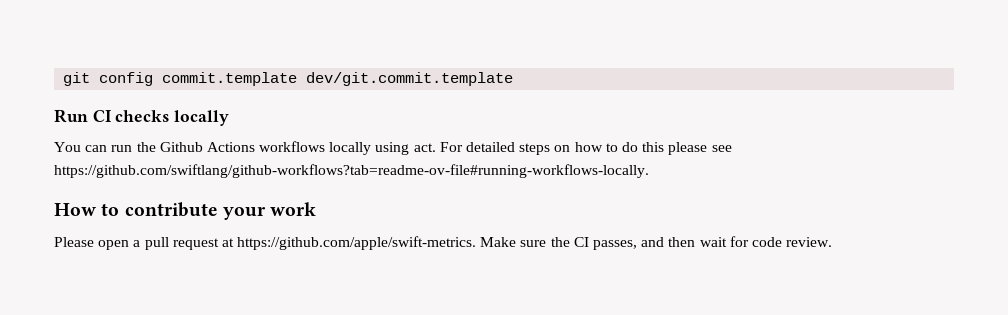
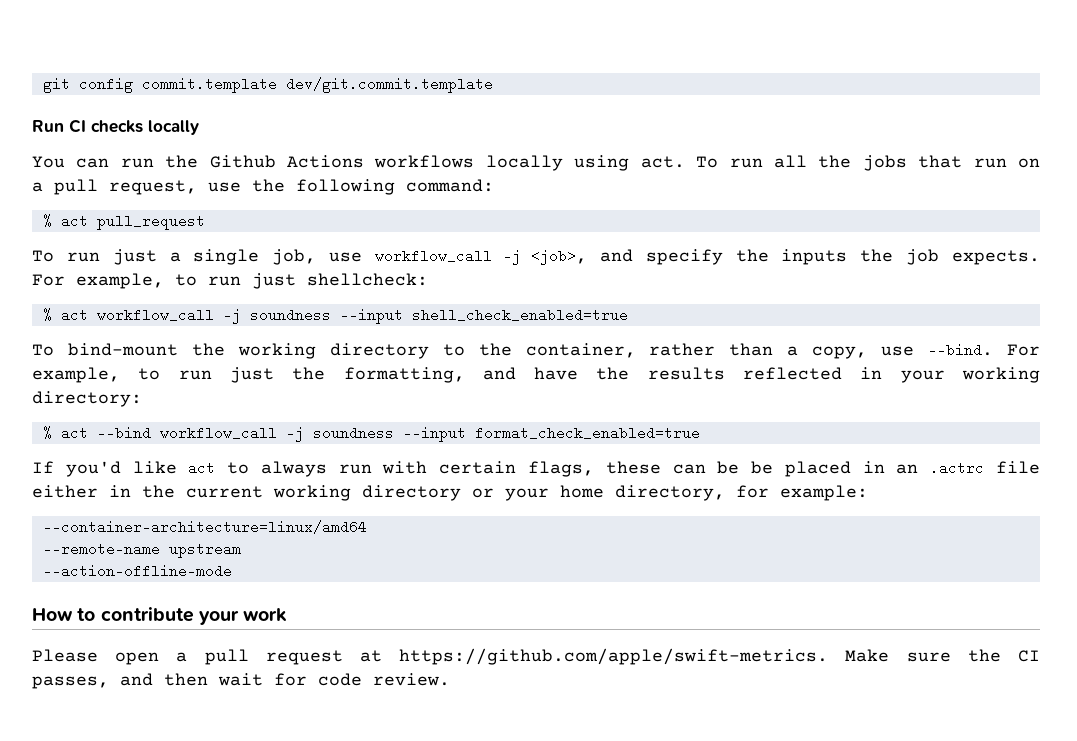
[439,142,732,155] [54,164,649,178] For detailed steps on how to do this please see https://github.com/swiftlang/github-workflows?tab=readme-ov-file#running-workflows-locally. -> [696,155,1040,171] [32,179,494,195] [42,214,205,230] [32,249,1040,265] [32,273,428,289] [42,308,628,324] [32,343,1040,359] [32,367,1040,383] [32,391,142,407] [42,426,700,442] [32,461,1041,477] [32,485,868,501] [42,520,367,534] [42,542,241,558] [42,564,232,578] To run all the jobs that run on a pull request, use the following command: // % act pull_request // To run just a single job, use workflow_call -j <job>, and specify the inputs the job expects. For example, to run just shellcheck: // % act workflow_call -j soundness --input shell_check_enabled=true // To bind-mount the working directory to the container, rather than a copy, use --bind. For example, to run just the formatting, and have the results reflected in your working directory: // % act --bind workflow_call -j soundness --input format_check_enabled=true // If you'd like act to always run with certain flags, these can be be placed in an .actrc file either in the current working directory or your home directory, for example: // --container-architecture=linux/amd64 // --remote-name upstream // --action-offline-mode

